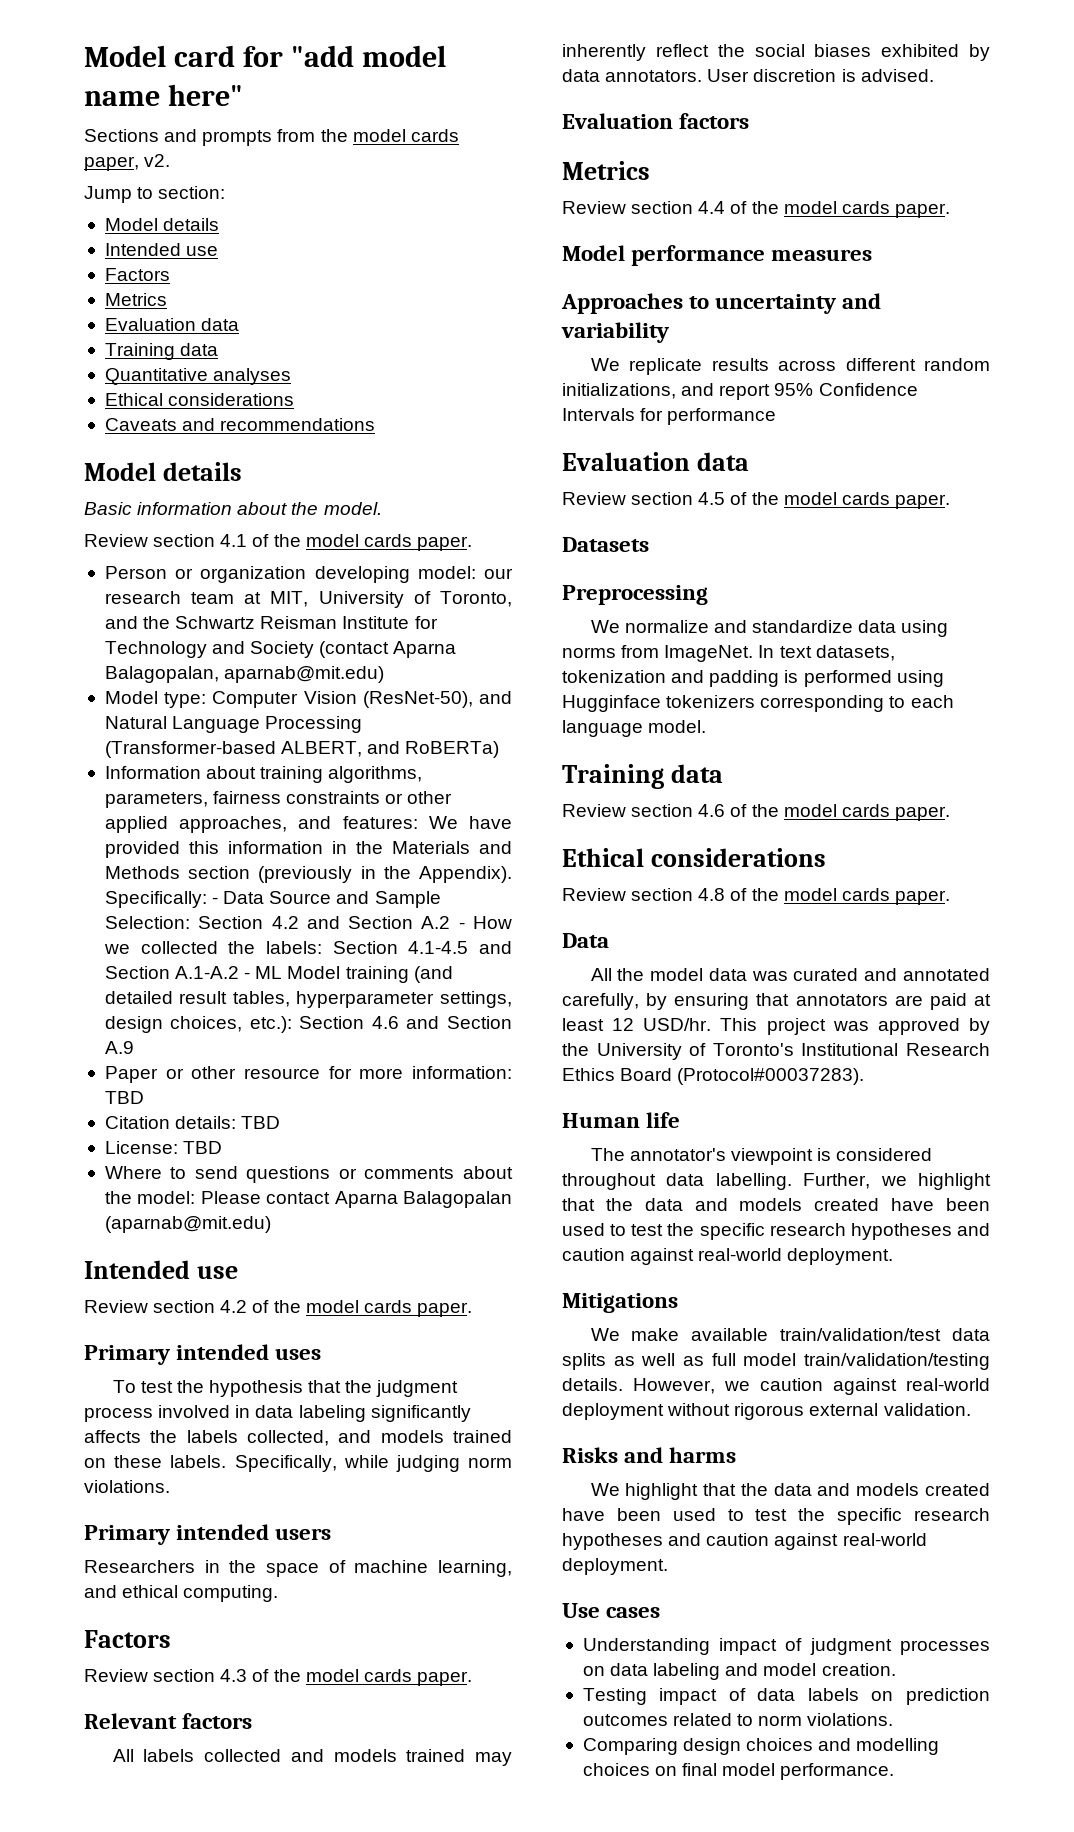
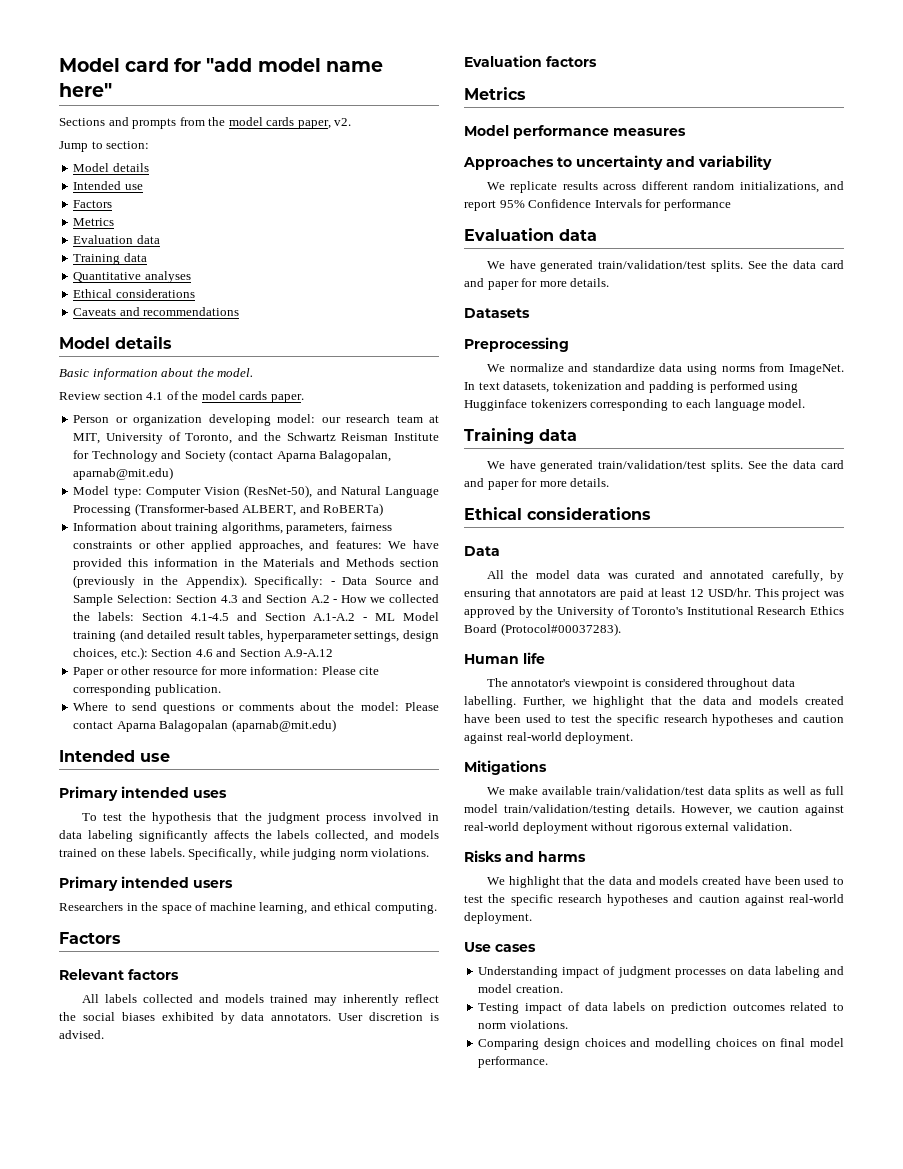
[271,916,299,929] 4.2 -> [220,595,238,603] 4.3
[104,1041,134,1054] A.9 -> [284,649,334,657] A.9-A.12
[104,1091,144,1104] [104,1116,281,1129] [104,1141,223,1154] TBD // Citation details: TBD // License: TBD -> [321,666,380,675] [73,684,221,696] Please cite corresponding publication.
[84,1300,472,1317] // Review section 4.2 of the model cards paper. -> (170, 757) none
[84,1669,472,1686] // Review section 4.3 of the model cards paper. -> (121, 938) none
[562,201,950,218] // Review section 4.4 of the model cards paper. -> (526, 93) none
[562,492,950,509] Review section 4.5 of the model cards paper. -> [486,260,844,272] [464,278,610,290] We have generated train/validation/test splits. See the data card and paper for more details.
[562,804,950,821] [562,848,827,867] [562,888,950,905] Review section 4.6 of the model cards paper. // Ethical considerations // Review section 4.8 of the model cards paper. -> [486,460,844,472] [464,478,610,490] [464,507,651,520] We have generated train/validation/test splits. See the data card and paper for more details. // Ethical considerations

